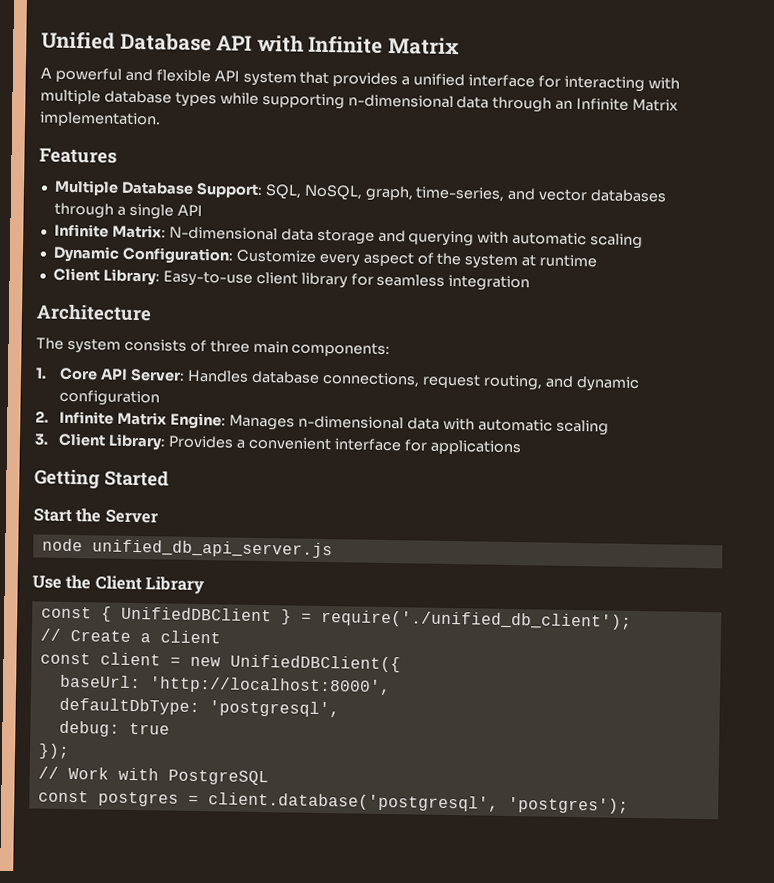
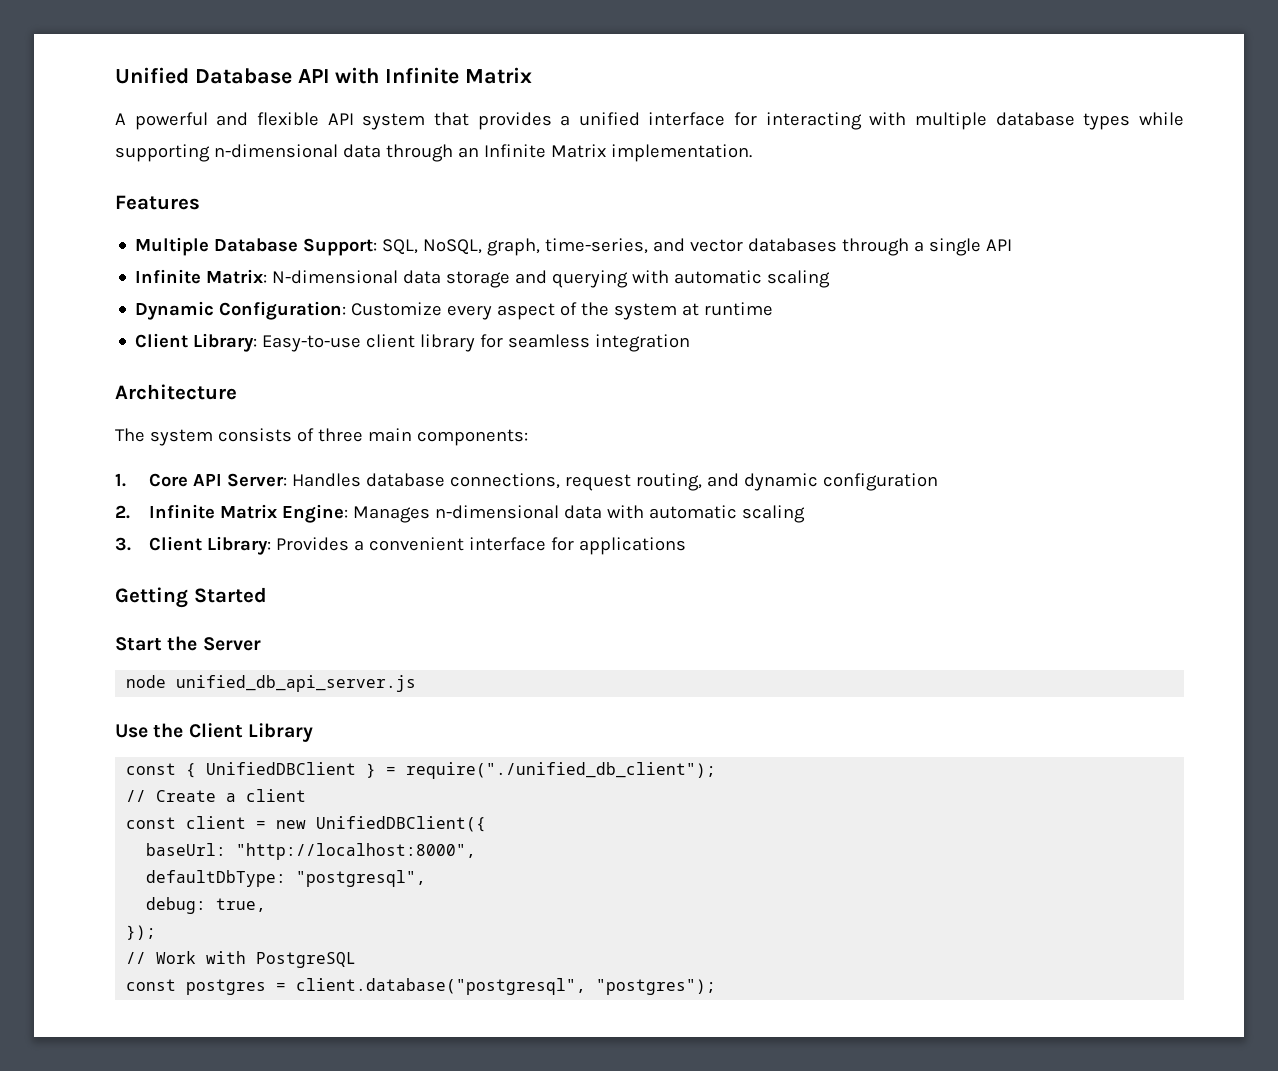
[320,609,632,630] require('./unified_db_client'); -> [406,762,717,779] require("./unified_db_client");
[149,676,391,696] 'http://localhost:8000', -> [236,843,477,860] "http://localhost:8000",
[208,700,340,718] 'postgresql', -> [296,870,427,887] "postgresql",
[128,722,170,735] true -> [216,898,267,912] true,
[207,792,629,814] client.database('postgresql', 'postgres'); -> [296,978,717,995] client.database("postgresql", "postgres");

